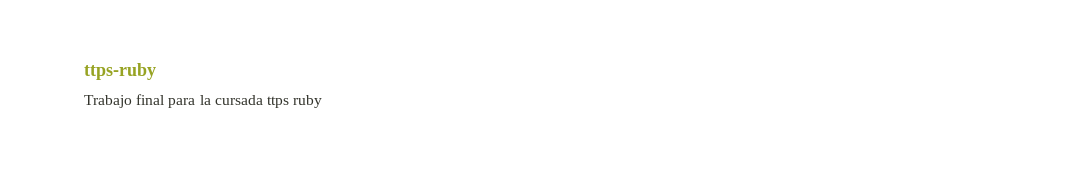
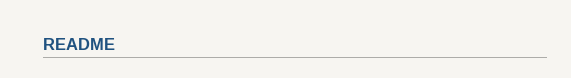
[84,63,156,80] [84,94,323,108] ttps-ruby // Trabajo final para la cursada ttps ruby -> [43,38,115,50] README

